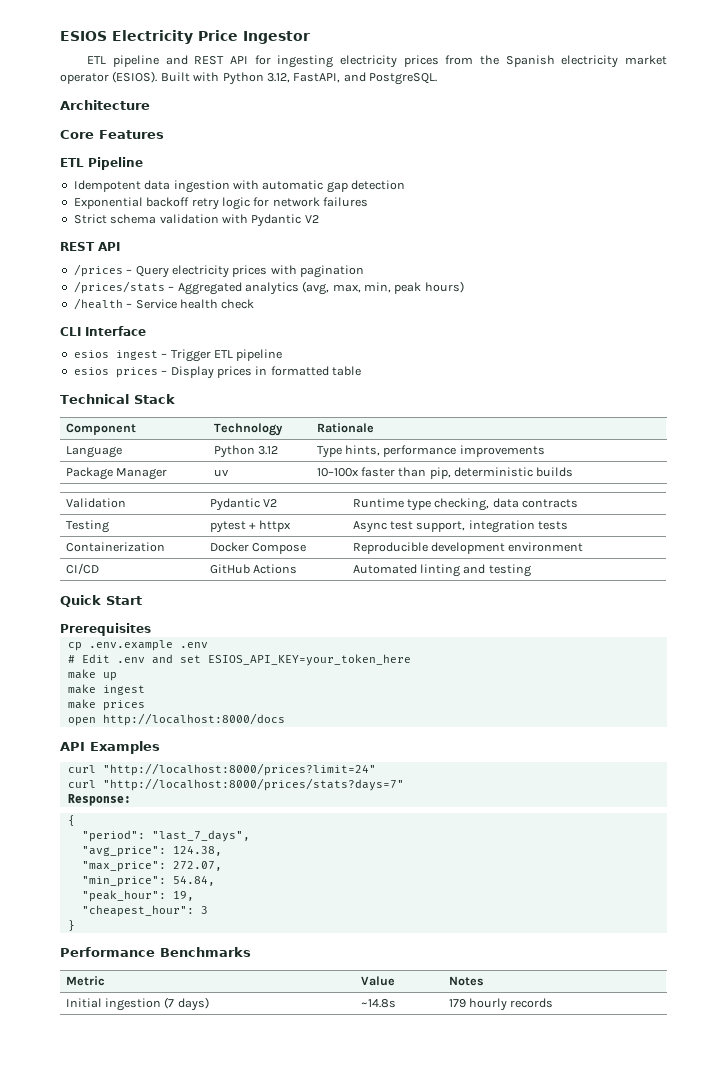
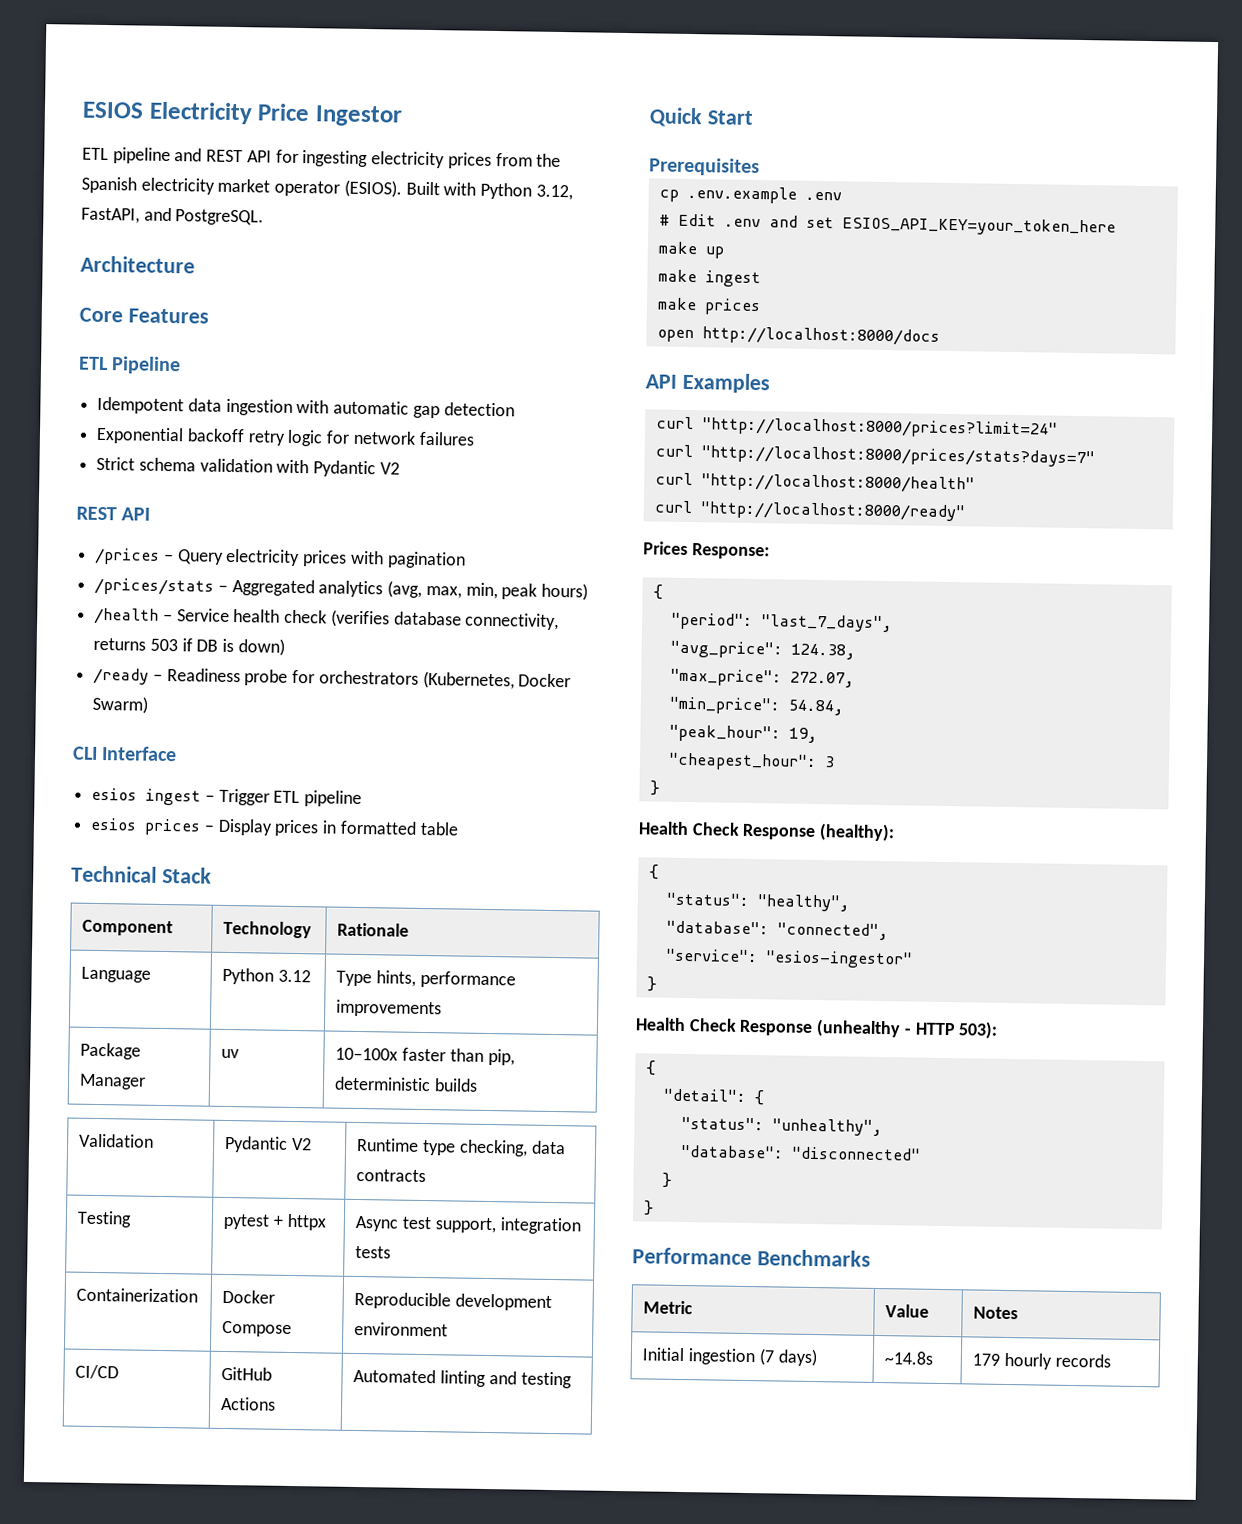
(255, 304) none -> [330,609,560,631] [93,637,285,656] [93,667,572,690] [92,695,149,714] (verifies database connectivity, returns 503 if DB is down) // /ready – Readiness probe for orchestrators (Kubernetes, Docker Swarm)
(404, 784) none -> [654,472,975,494] [653,500,965,522] [643,541,688,555] curl "http://localhost:8000/health" // curl "http://localhost:8000/ready" // Prices
(75, 925) none -> [638,821,896,842] [648,864,659,880] [665,892,850,912] [665,920,889,941] [664,948,913,969] [646,976,657,992] [635,1017,999,1039] [645,1060,656,1076] [662,1088,764,1106] [680,1116,883,1137] [679,1144,921,1161] [661,1172,672,1188] [643,1200,654,1216] // Health Check Response (healthy): // { // "status": "healthy", // "database": "connected", // "service": "esios-ingestor" // } // Health Check Response (unhealthy - HTTP 503): // { // "detail": { // "status": "unhealthy", // "database": "disconnected" // } // }

